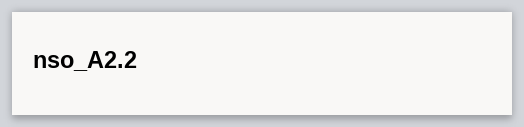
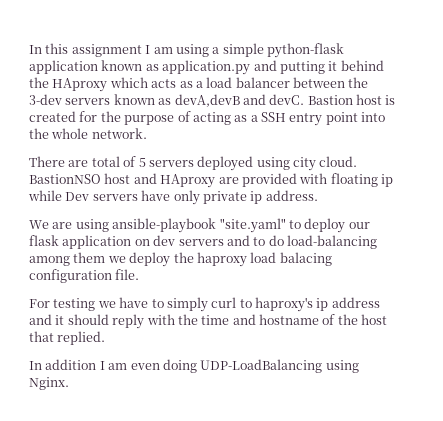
[33,51,137,71] nso_A2.2 -> [29,43,344,58] [29,60,384,75] [29,77,369,92] [29,94,396,107] [29,111,386,126] [29,128,147,139] [29,156,358,171] [29,173,393,188] [28,190,318,205] [29,218,370,233] [29,235,377,249] [29,252,332,267] [29,269,140,283] [29,297,380,312] [29,314,388,329] [29,331,106,345] [29,359,359,373] [29,377,69,390] In this assignment I am using a simple python-flask application known as application.py and putting it behind the HAproxy which acts as a load balancer between the 3-dev servers known as devA,devB and devC. Bastion host is created for the purpose of acting as a SSH entry point into the whole network. // There are total of 5 servers deployed using city cloud. BastionNSO host and HAproxy are provided with floating ip while Dev servers have only private ip address. // We are using ansible-playbook "site.yaml" to deploy our flask application on dev servers and to do load-balancing among them we deploy the haproxy load balacing configuration file. // For testing we have to simply curl to haproxy's ip address and it should reply with the time and hostname of the host that replied. // In addition I am even doing UDP-LoadBalancing using Nginx.

